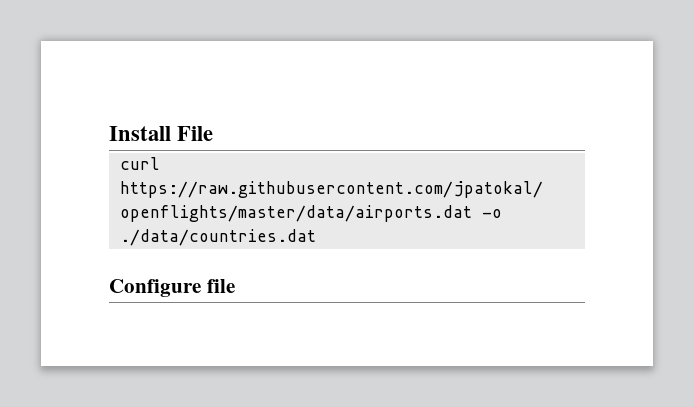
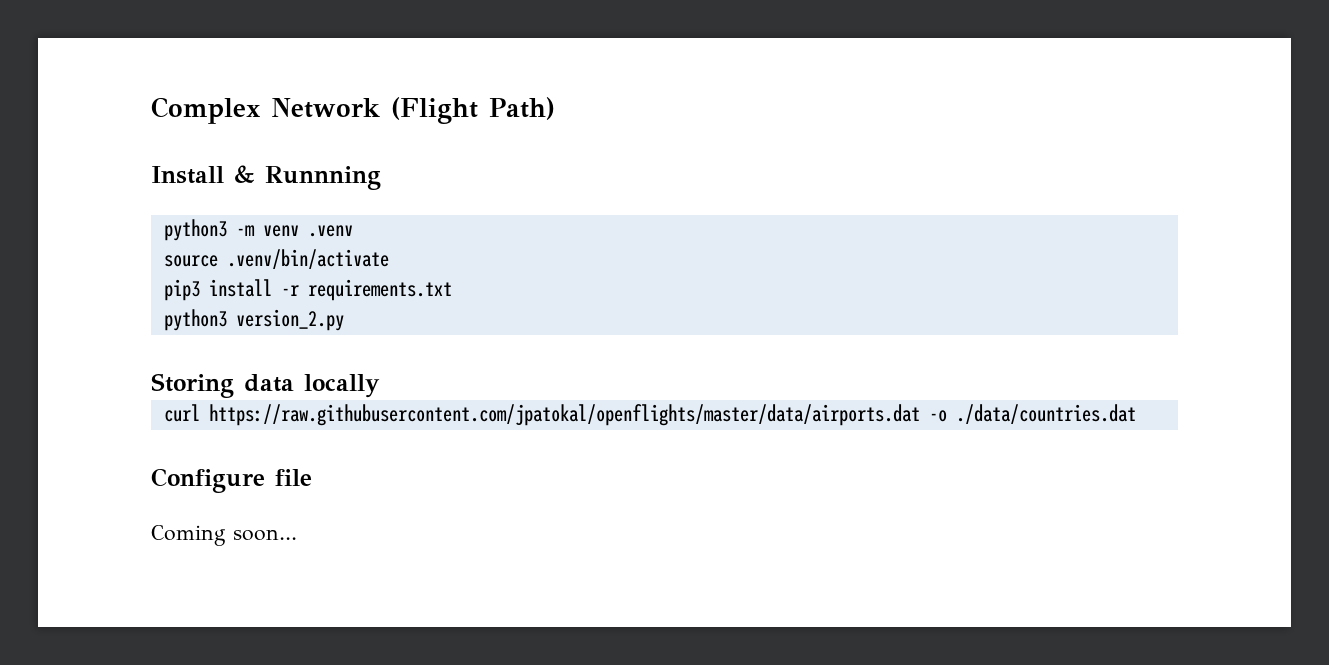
[109,126,214,141] Install File -> [151,97,555,124] [151,165,381,190] [163,219,353,241] [163,249,389,269] [163,279,452,301] [163,309,344,331] [151,373,380,398] Complex Network (Flight Path) // Install & Runnning // python3 -m venv .venv // source .venv/bin/activate // pip3 install -r requirements.txt // python3 version_2.py // Storing data locally
(235, 286) none -> [151,525,297,546] // Coming soon...

